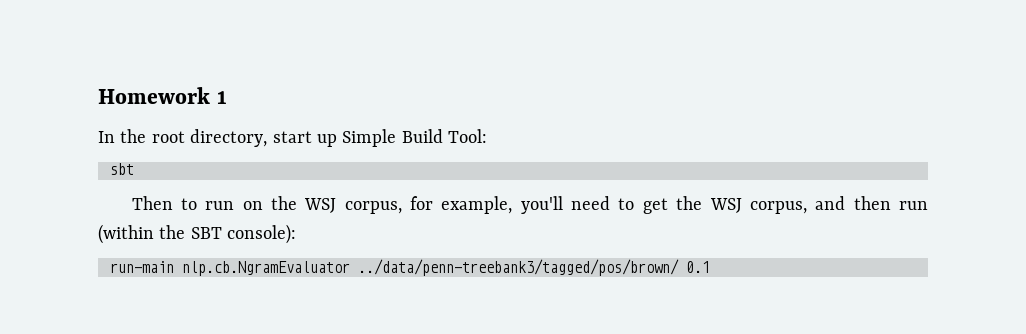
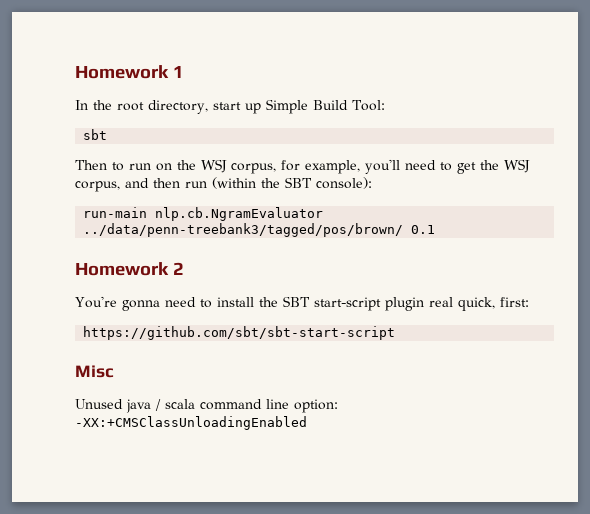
(710, 267) none -> [75,262,184,276] [75,296,529,311] [83,326,396,340] [75,365,114,378] [75,399,338,413] [75,416,307,430] // Homework 2 // You're gonna need to install the SBT start-script plugin real quick, first: // https://github.com/sbt/sbt-start-script // Misc // Unused java / scala command line option: -XX:+CMSClassUnloadingEnabled

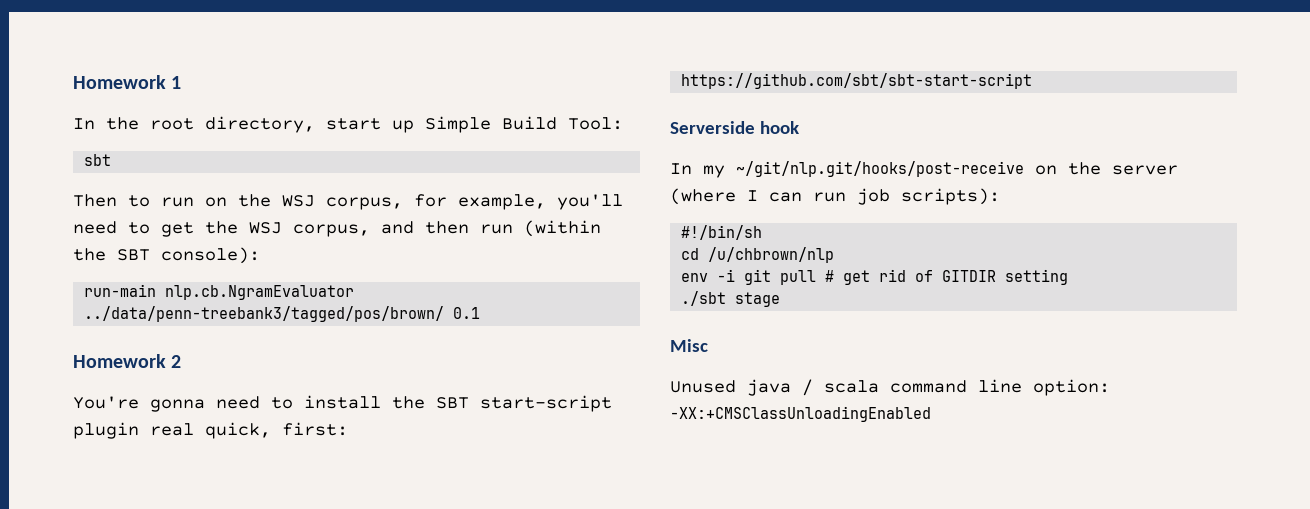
(396, 333) none -> [670,121,799,134] [670,161,1178,178] [670,188,1000,205] [681,225,763,240] [681,247,835,263] [681,269,1069,285] [681,291,781,307] // Serverside hook // In my ~/git/nlp.git/hooks/post-receive on the server (where I can run job scripts): // #!/bin/sh // cd /u/chbrown/nlp // env -i git pull # get rid of GITDIR setting // ./sbt stage

